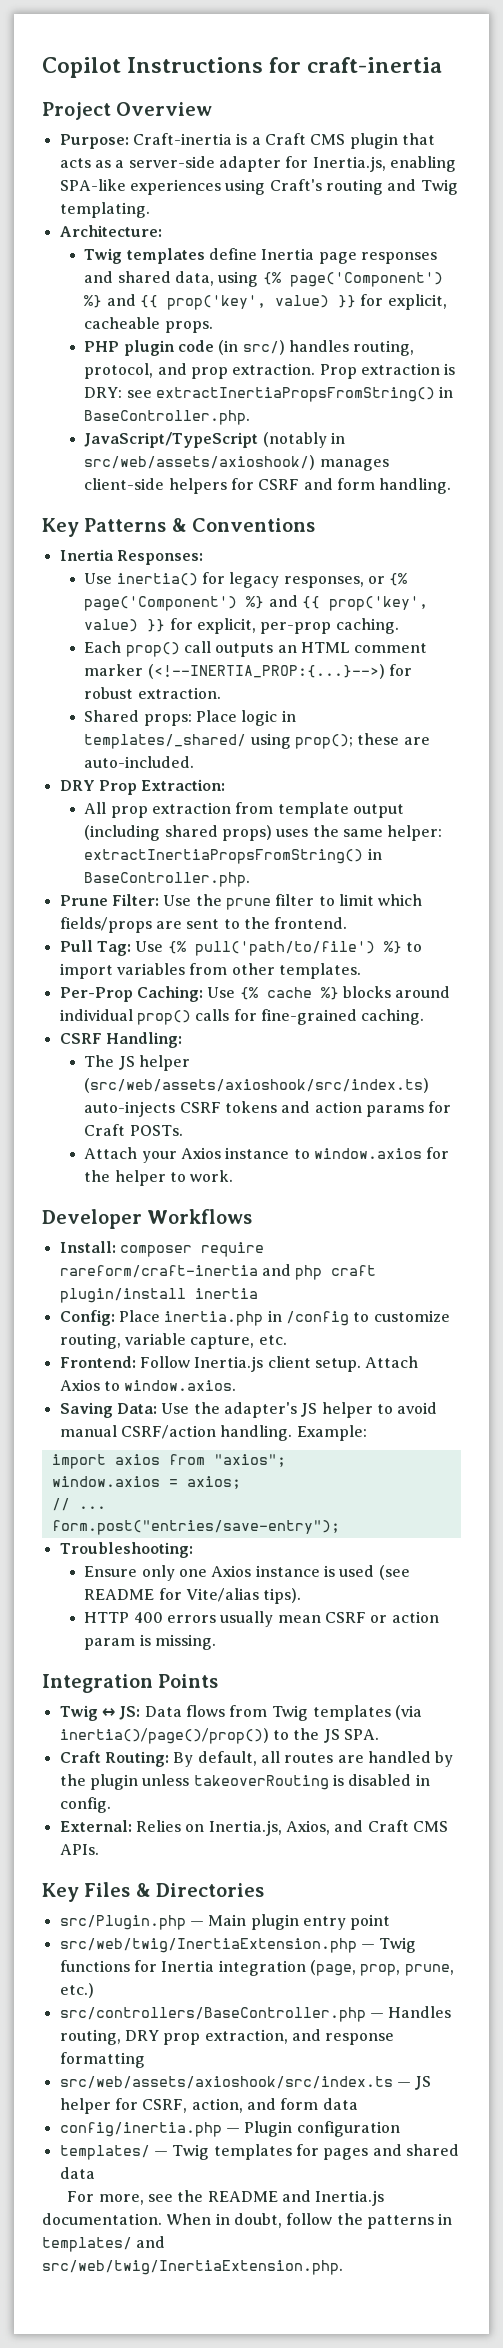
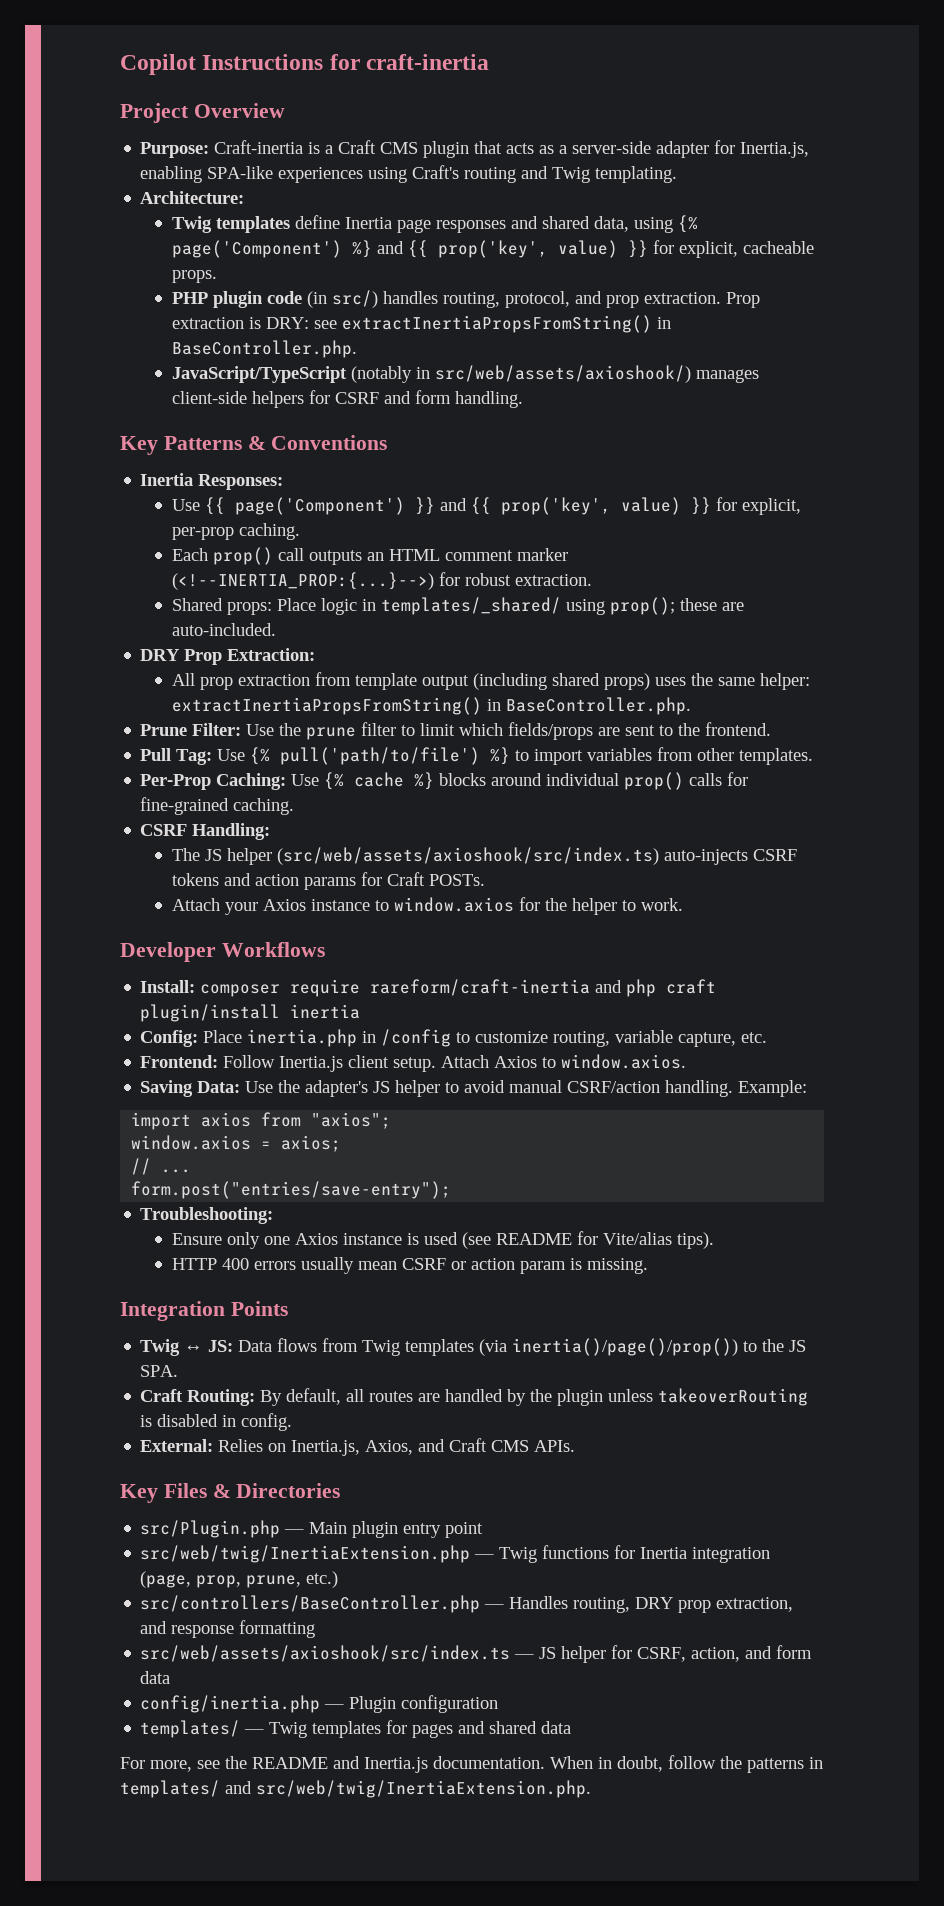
[116,572,408,588] [84,596,265,611] inertia() for legacy responses, or {% page('Component') %} -> [204,497,435,515] {{ page('Component') }}

